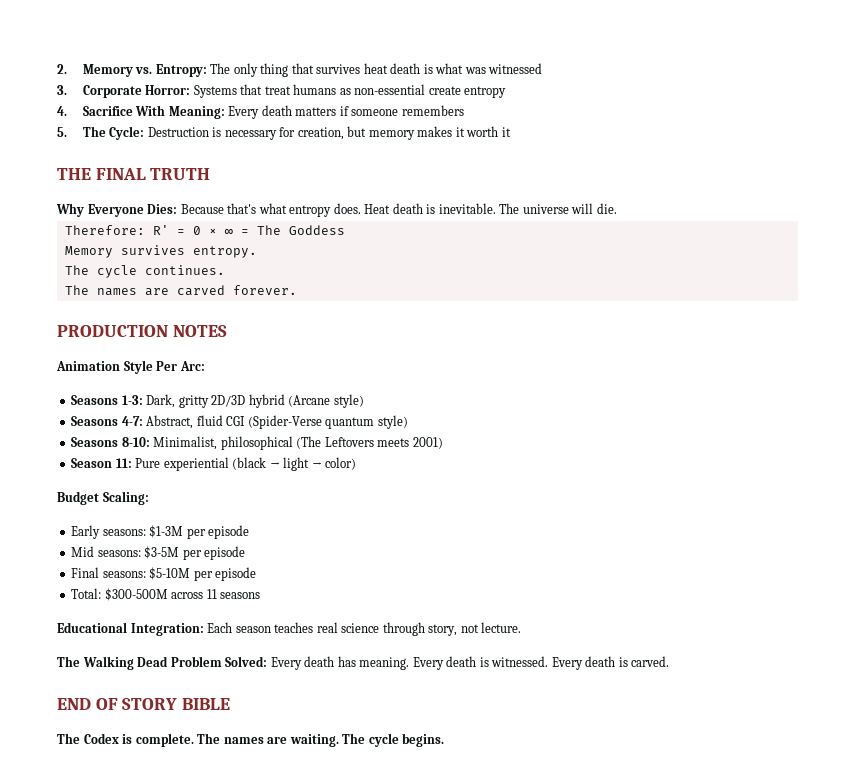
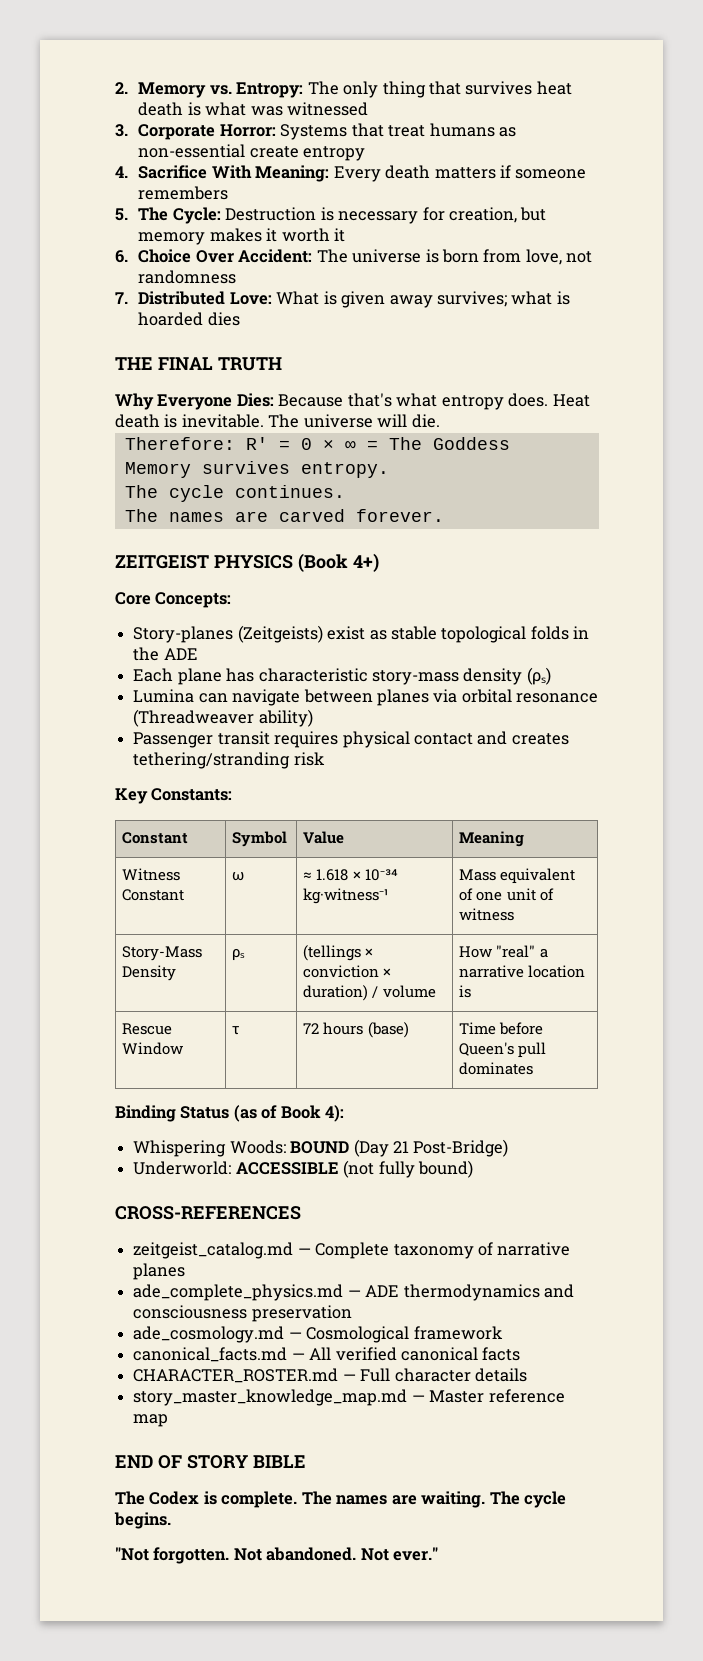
(511, 132) none -> [115,249,593,265] [138,270,237,284] [115,291,570,308] [138,312,240,326] // 6. Choice Over Accident: The universe is born from love, not randomness // 7. Distributed Love: What is given away survives; what is hoarded dies
[57,325,227,337] [56,360,205,374] [71,394,364,408] [71,415,408,429] [71,436,443,450] [71,457,357,471] [57,491,149,505] [71,525,250,539] [71,546,246,560] [71,567,257,581] [71,588,261,601] [57,622,522,636] [57,656,670,670] PRODUCTION NOTES // Animation Style Per Arc: // Seasons 1-3: Dark, gritty 2D/3D hybrid (Arcane style) // Seasons 4-7: Abstract, fluid CGI (Spider-Verse quantum style) // Seasons 8-10: Minimalist, philosophical (The Leftovers meets 2001) // Season 11: Pure experiential (black → light → color) // Budget Scaling: // Early seasons: $1-3M per episode // Mid seasons: $3-5M per episode // Final seasons: $5-10M per episode // Total: $300-500M across 11 seasons // Educational Integration: Each season teaches real science through story, not lecture. // The Walking Dead Problem Solved: Every death has meaning. Every death is witnessed. Every death is carved. -> [115,553,379,572] [115,592,232,608] [133,625,590,643] [133,647,198,661] [133,667,551,685] [133,689,599,706] [133,709,313,727] [133,731,569,748] [133,752,325,769] [115,788,233,804] [122,832,189,844] [232,831,288,847] [303,831,345,844] [459,831,525,847] [122,868,181,881] [122,889,185,901] [232,872,245,881] [303,869,398,881] [303,888,389,904] [459,868,576,884] [459,888,554,901] [459,908,515,921] [122,946,203,961] [122,965,177,981] [232,948,246,961] [303,945,374,961] [303,965,392,978] [303,985,436,1001] [459,945,548,958] [459,965,586,978] [459,985,472,998] [122,1023,173,1035] [122,1042,184,1055] [232,1026,240,1035] [303,1022,409,1038] [459,1022,544,1035] [459,1042,547,1058] [459,1062,534,1075] [115,1105,345,1122] [133,1139,509,1157] [133,1160,473,1178] [115,1206,301,1220] [133,1242,571,1259] [133,1263,186,1280] [133,1284,574,1301] [133,1305,352,1322] [133,1326,503,1343] [133,1347,521,1362] [133,1368,527,1383] [133,1389,565,1406] [133,1414,169,1427] ZEITGEIST PHYSICS (Book 4+) // Core Concepts: // Story-planes (Zeitgeists) exist as stable topological folds in the ADE // Each plane has characteristic story-mass density (ρₛ) // Lumina can navigate between planes via orbital resonance (Threadweaver ability) // Passenger transit requires physical contact and creates tethering/stranding risk // Key Constants: // Constant | Symbol | Value | Meaning // Witness Constant | ω | ≈ 1.618 × 10⁻³⁴ kg·witness⁻¹ | Mass equivalent of one unit of witness // Story-Mass Density | ρₛ | (tellings × conviction × duration) / volume | How "real" a narrative location is // Rescue Window | τ | 72 hours (base) | Time before Queen's pull dominates // Binding Status (as of Book 4): // Whispering Woods: BOUND (Day 21 Post-Bridge) // Underworld: ACCESSIBLE (not fully bound) // CROSS-REFERENCES // zeitgeist_catalog.md — Complete taxonomy of narrative planes // ade_complete_physics.md — ADE thermodynamics and consciousness preservation // ade_cosmology.md — Cosmological framework // canonical_facts.md — All verified canonical facts // CHARACTER_ROSTER.md — Full character details // story_master_knowledge_map.md — Master reference map
(445, 740) none -> [115,1547,439,1564] // "Not forgotten. Not abandoned. Not ever."

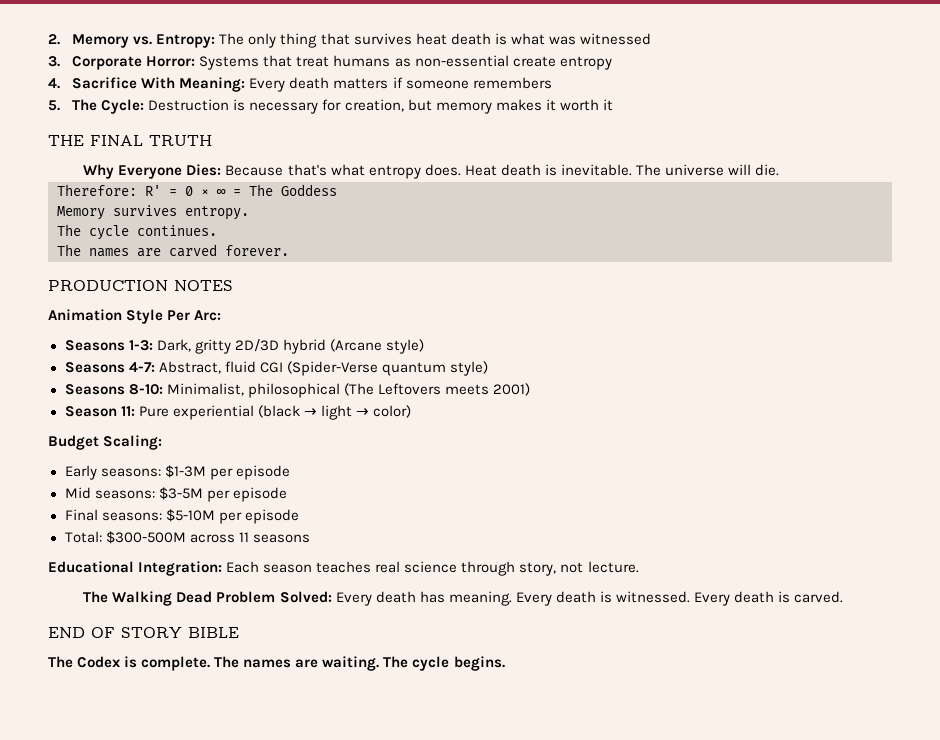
[115,249,593,265] [138,270,237,284] [115,291,570,308] [138,312,240,326] // 6. Choice Over Accident: The universe is born from love, not randomness // 7. Distributed Love: What is given away survives; what is hoarded dies -> (613, 105) none
[115,553,379,572] [115,592,232,608] [133,625,590,643] [133,647,198,661] [133,667,551,685] [133,689,599,706] [133,709,313,727] [133,731,569,748] [133,752,325,769] [115,788,233,804] [122,832,189,844] [232,831,288,847] [303,831,345,844] [459,831,525,847] [122,868,181,881] [122,889,185,901] [232,872,245,881] [303,869,398,881] [303,888,389,904] [459,868,576,884] [459,888,554,901] [459,908,515,921] [122,946,203,961] [122,965,177,981] [232,948,246,961] [303,945,374,961] [303,965,392,978] [303,985,436,1001] [459,945,548,958] [459,965,586,978] [459,985,472,998] [122,1023,173,1035] [122,1042,184,1055] [232,1026,240,1035] [303,1022,409,1038] [459,1022,544,1035] [459,1042,547,1058] [459,1062,534,1075] [115,1105,345,1122] [133,1139,509,1157] [133,1160,473,1178] [115,1206,301,1220] [133,1242,571,1259] [133,1263,186,1280] [133,1284,574,1301] [133,1305,352,1322] [133,1326,503,1343] [133,1347,521,1362] [133,1368,527,1383] [133,1389,565,1406] [133,1414,169,1427] ZEITGEIST PHYSICS (Book 4+) // Core Concepts: // Story-planes (Zeitgeists) exist as stable topological folds in the ADE // Each plane has characteristic story-mass density (ρₛ) // Lumina can navigate between planes via orbital resonance (Threadweaver ability) // Passenger transit requires physical contact and creates tethering/stranding risk // Key Constants: // Constant | Symbol | Value | Meaning // Witness Constant | ω | ≈ 1.618 × 10⁻³⁴ kg·witness⁻¹ | Mass equivalent of one unit of witness // Story-Mass Density | ρₛ | (tellings × conviction × duration) / volume | How "real" a narrative location is // Rescue Window | τ | 72 hours (base) | Time before Queen's pull dominates // Binding Status (as of Book 4): // Whispering Woods: BOUND (Day 21 Post-Bridge) // Underworld: ACCESSIBLE (not fully bound) // CROSS-REFERENCES // zeitgeist_catalog.md — Complete taxonomy of narrative planes // ade_complete_physics.md — ADE thermodynamics and consciousness preservation // ade_cosmology.md — Cosmological framework // canonical_facts.md — All verified canonical facts // CHARACTER_ROSTER.md — Full character details // story_master_knowledge_map.md — Master reference map -> [48,280,233,291] [48,309,222,324] [64,339,424,354] [64,361,488,376] [64,383,530,398] [64,405,411,420] [48,435,163,450] [64,465,290,480] [64,487,287,502] [64,509,299,524] [64,531,310,544] [48,561,639,576] [83,591,844,606] PRODUCTION NOTES // Animation Style Per Arc: // Seasons 1-3: Dark, gritty 2D/3D hybrid (Arcane style) // Seasons 4-7: Abstract, fluid CGI (Spider-Verse quantum style) // Seasons 8-10: Minimalist, philosophical (The Leftovers meets 2001) // Season 11: Pure experiential (black → light → color) // Budget Scaling: // Early seasons: $1-3M per episode // Mid seasons: $3-5M per episode // Final seasons: $5-10M per episode // Total: $300-500M across 11 seasons // Educational Integration: Each season teaches real science through story, not lecture. // The Walking Dead Problem Solved: Every death has meaning. Every death is witnessed. Every death is carved.
[115,1547,439,1564] // "Not forgotten. Not abandoned. Not ever." -> (505, 663) none

